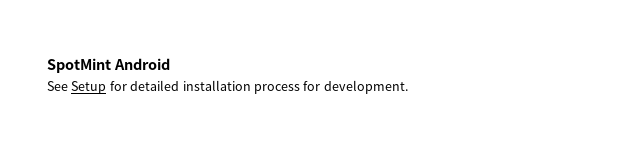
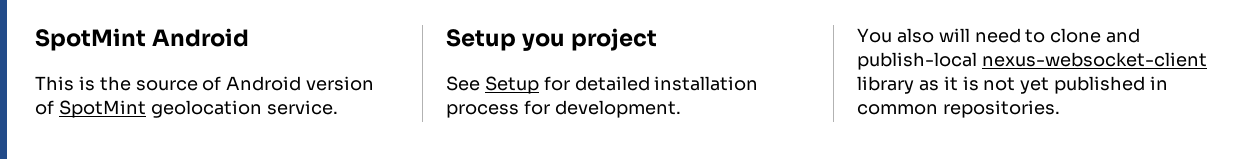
(170, 64) none -> [35,76,375,91] [35,100,338,118] [446,28,658,51] // This is the source of Android version of SpotMint geolocation service. // Setup you project
(408, 87) none -> [857,28,1141,43] [857,52,1207,70] [857,76,1169,94] [857,100,1060,118] // You also will need to clone and publish-local nexus-websocket-client library as it is not yet published in common repositories.

